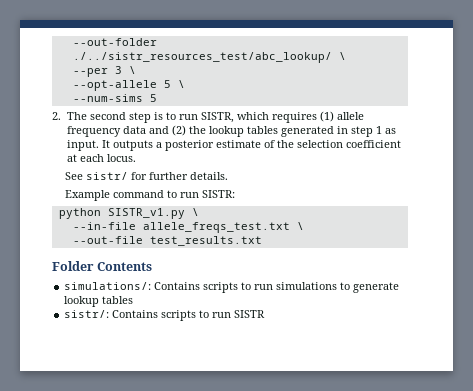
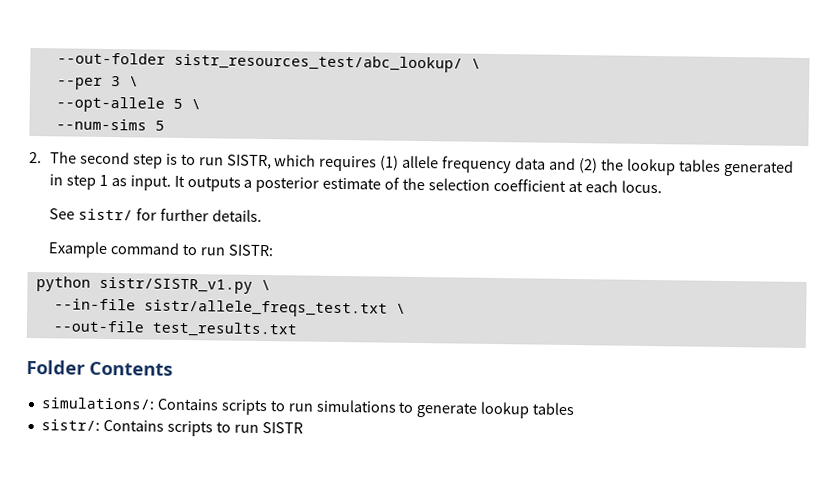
[72,52,332,63] ./../sistr_resources_test/abc_lookup/ -> [173,53,463,73] sistr_resources_test/abc_lookup/
[107,208,185,219] SISTR_v1.py -> [98,276,253,294] sistr/SISTR_v1.py
[142,222,290,233] allele_freqs_test.txt -> [143,299,388,318] sistr/allele_freqs_test.txt

